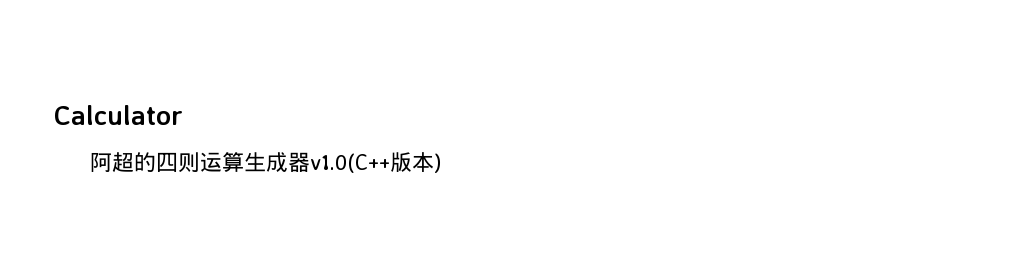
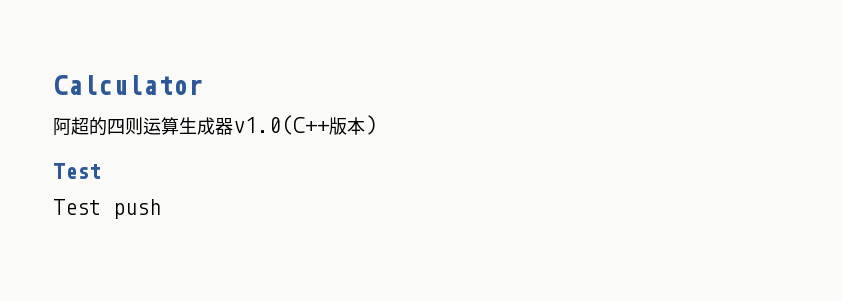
(442, 163) none -> [53,163,101,179] [53,199,161,219] // Test // Test push

